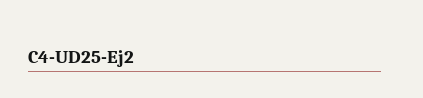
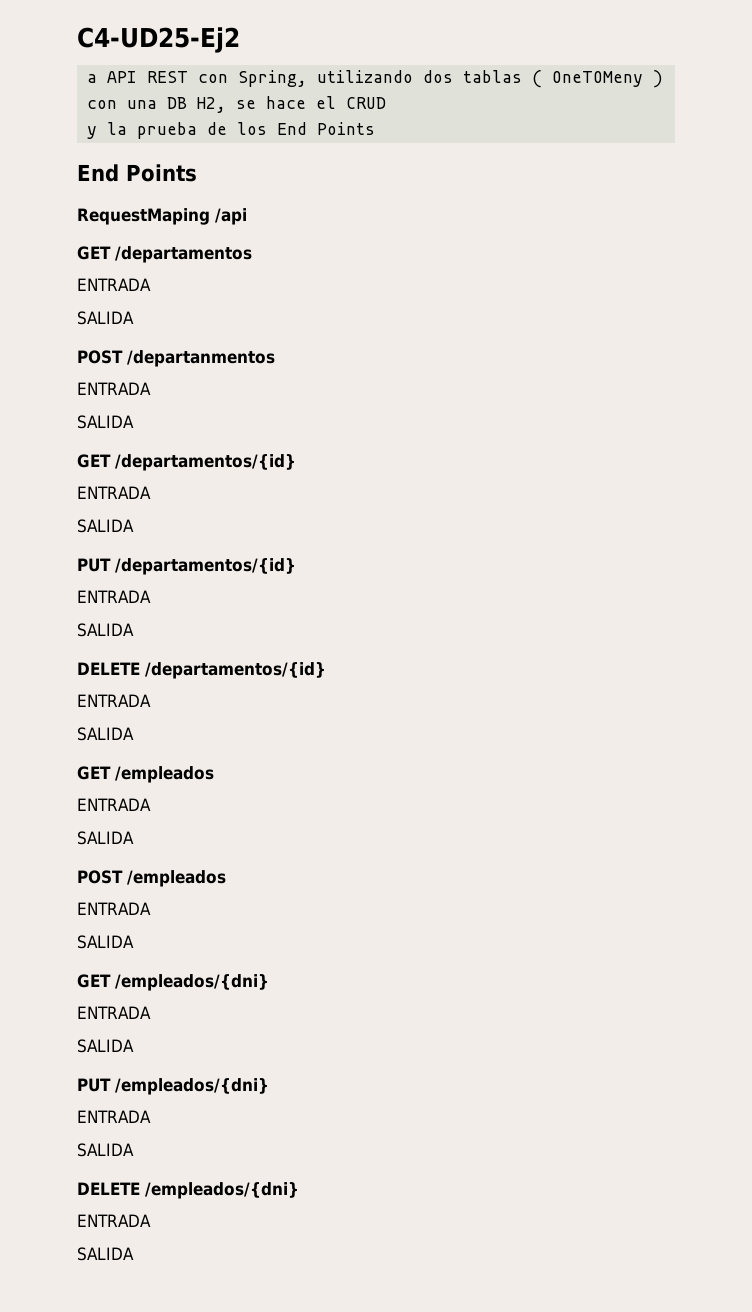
(134, 58) none -> [86,70,663,88] [86,96,386,113] [86,122,375,139] [77,164,197,182] [77,208,247,225] [77,246,252,263] [77,278,151,291] [77,311,134,325] [77,350,275,367] [77,382,151,395] [77,415,134,429] [77,454,296,471] [77,486,151,499] [77,519,134,533] [77,558,296,575] [77,590,151,603] [77,623,134,637] [77,662,326,679] [77,694,151,707] [77,727,134,741] [77,766,214,783] [77,798,151,811] [77,831,134,845] [77,870,226,887] [77,902,151,915] [77,935,134,949] [77,974,269,991] [77,1006,151,1019] [77,1039,134,1053] [77,1078,269,1095] [77,1110,151,1123] [77,1143,134,1157] [77,1182,299,1199] [77,1214,151,1227] [77,1247,134,1261] // a API REST con Spring, utilizando dos tablas ( OneTOMeny ) con una DB H2, se hace el CRUD // y la prueba de los End Points // End Points // RequestMaping /api // GET /departamentos // ENTRADA // SALIDA // POST /departanmentos // ENTRADA // SALIDA // GET /departamentos/{id} // ENTRADA // SALIDA // PUT /departamentos/{id} // ENTRADA // SALIDA // DELETE /departamentos/{id} // ENTRADA // SALIDA // GET /empleados // ENTRADA // SALIDA // POST /empleados // ENTRADA // SALIDA // GET /empleados/{dni} // ENTRADA // SALIDA // PUT /empleados/{dni} // ENTRADA // SALIDA // DELETE /empleados/{dni} // ENTRADA // SALIDA

